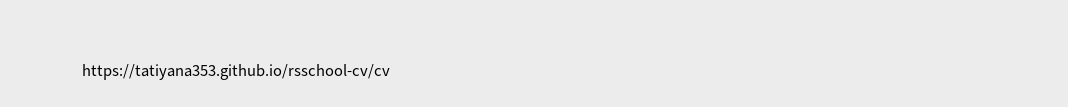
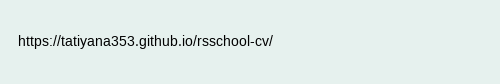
[82,64,390,80] https://tatiyana353.github.io/rsschool-cv/cv -> [18,35,273,49] https://tatiyana353.github.io/rsschool-cv/

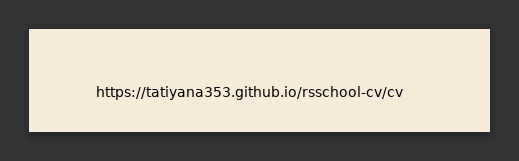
[18,35,273,49] https://tatiyana353.github.io/rsschool-cv/ -> [96,86,403,100] https://tatiyana353.github.io/rsschool-cv/cv

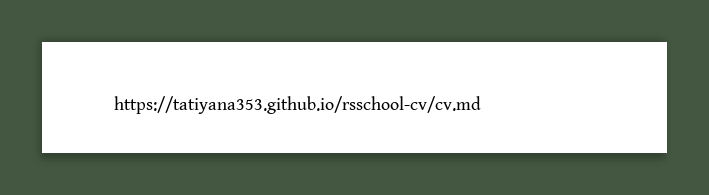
[96,86,403,100] https://tatiyana353.github.io/rsschool-cv/cv -> [114,96,481,114] https://tatiyana353.github.io/rsschool-cv/cv.md

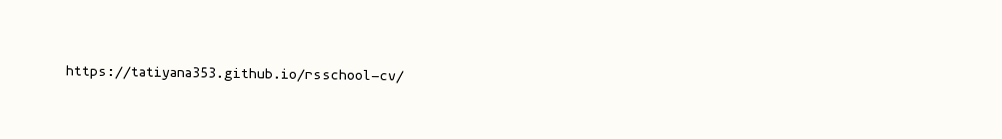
[114,96,481,114] https://tatiyana353.github.io/rsschool-cv/cv.md -> [65,65,404,84] https://tatiyana353.github.io/rsschool-cv/

